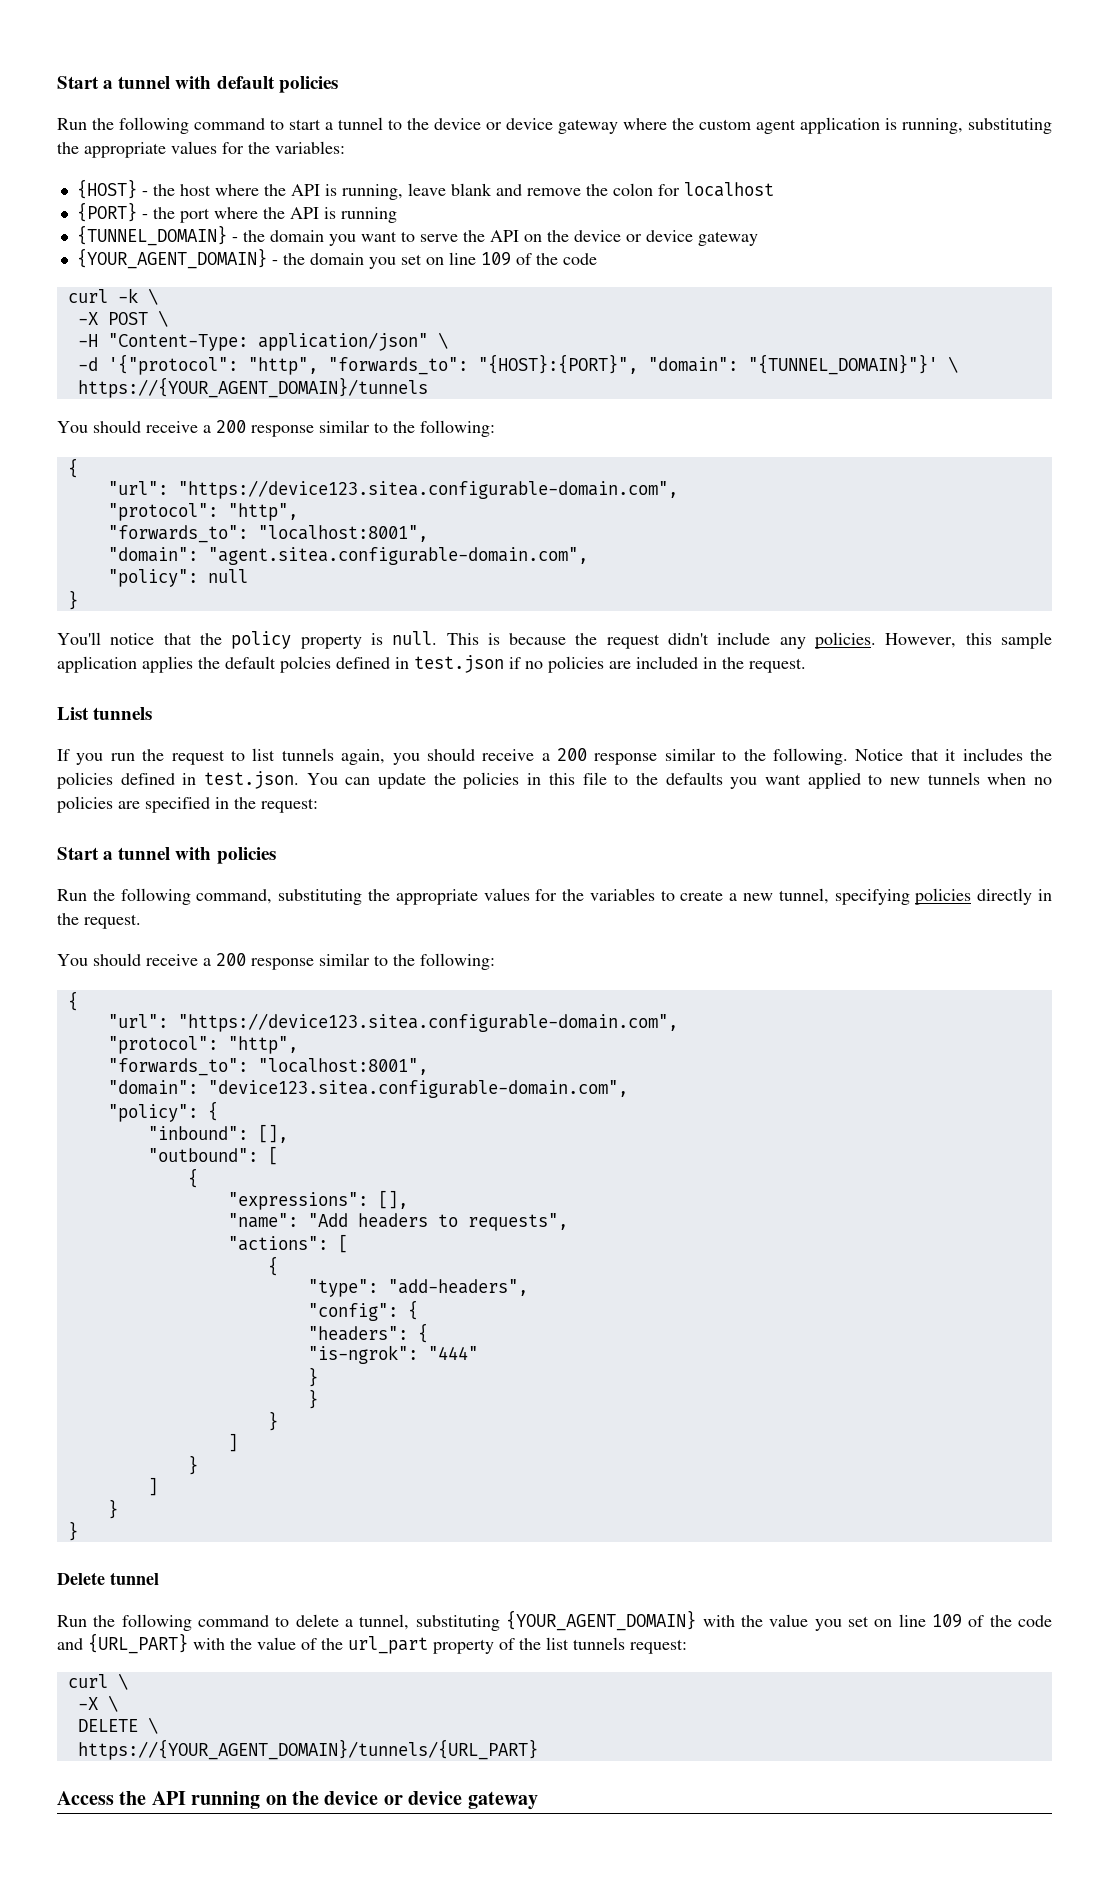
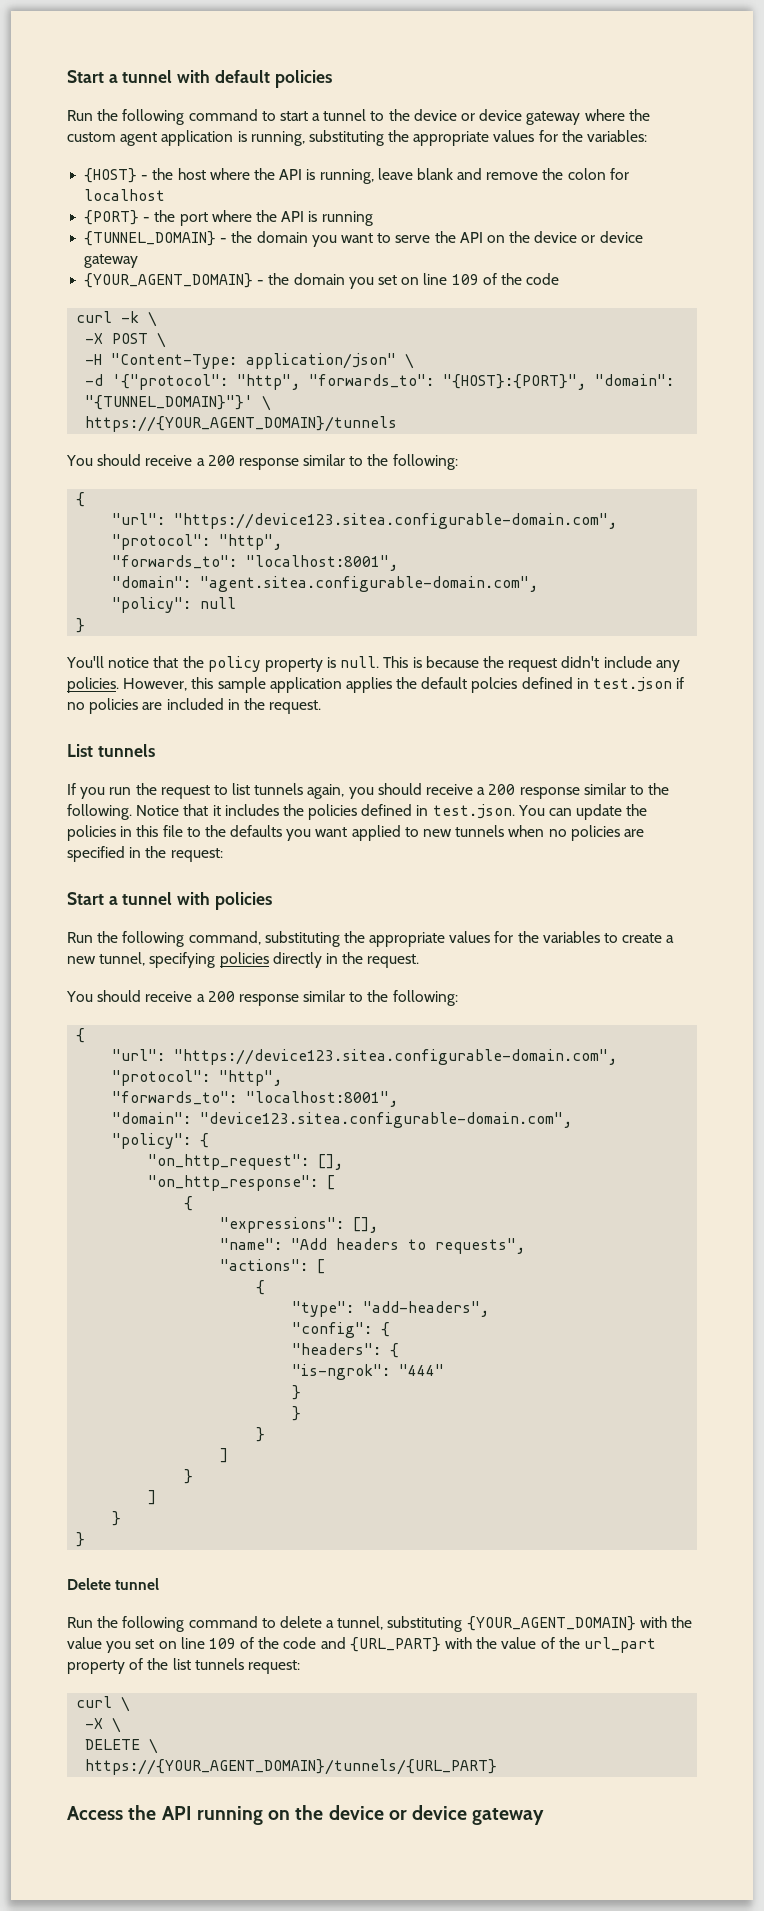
[147,1124,288,1143] [147,1148,258,1162] "inbound": [], // "outbound": -> [148,1154,344,1170] [148,1175,319,1191] "on_http_request": [], // "on_http_response":

